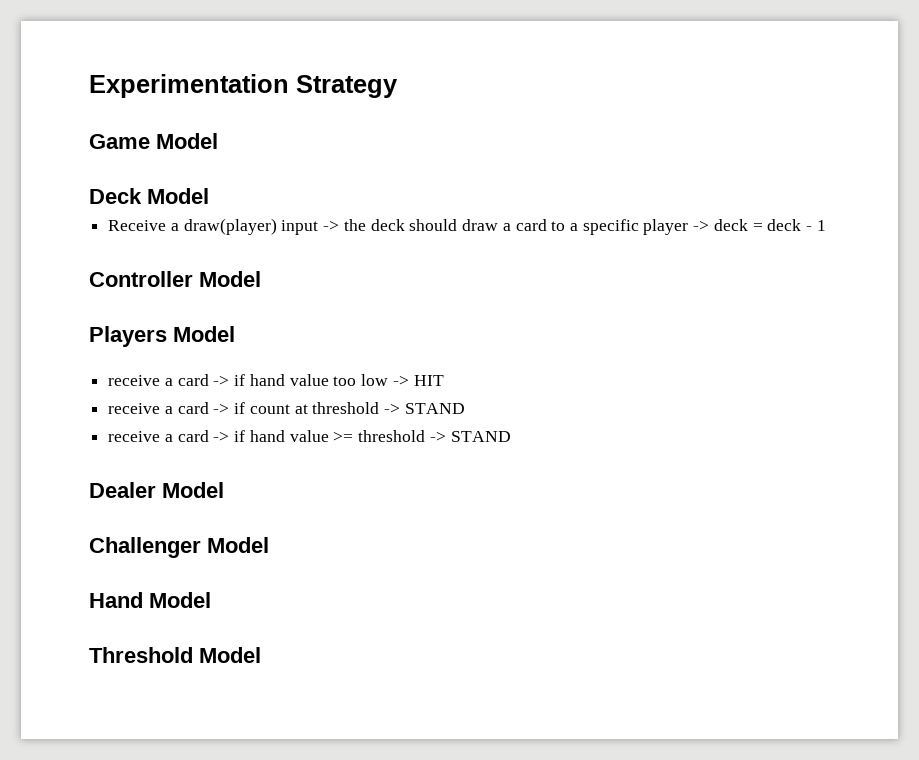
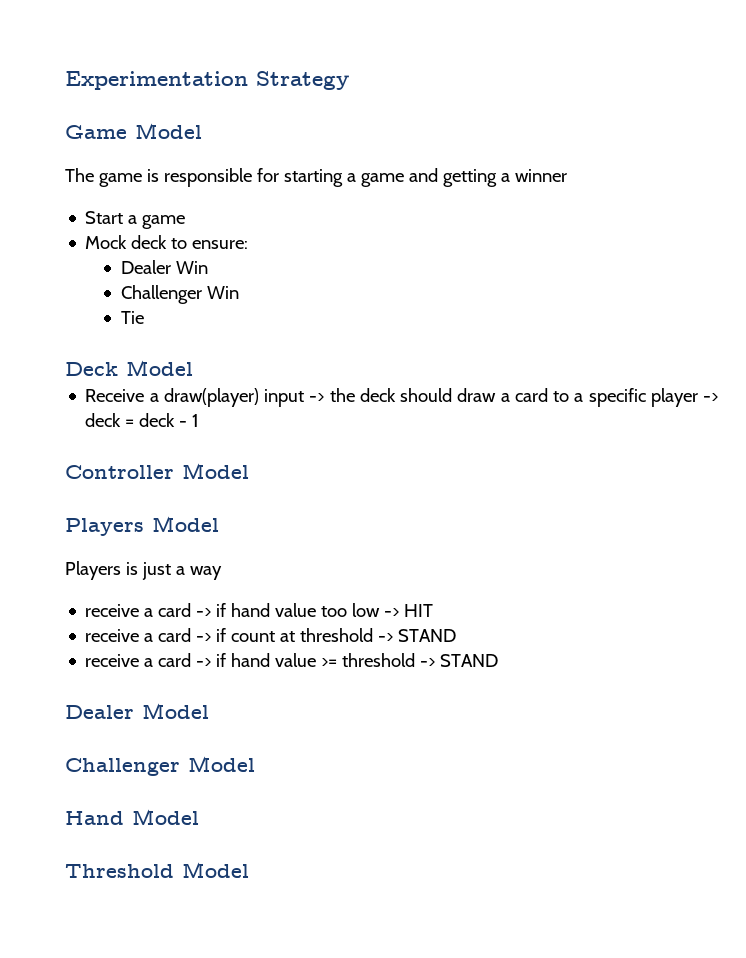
(218, 141) none -> [65,168,567,187] [85,211,186,229] [85,235,249,249] [120,260,208,274] [120,285,239,304] [120,311,144,324] // The game is responsible for starting a game and getting a winner // Start a game // Mock deck to ensure: // Dealer Win // Challenger Win // Tie
(235, 334) none -> [65,561,222,580] // Players is just a way

